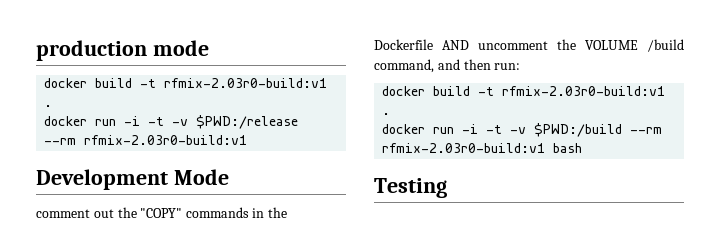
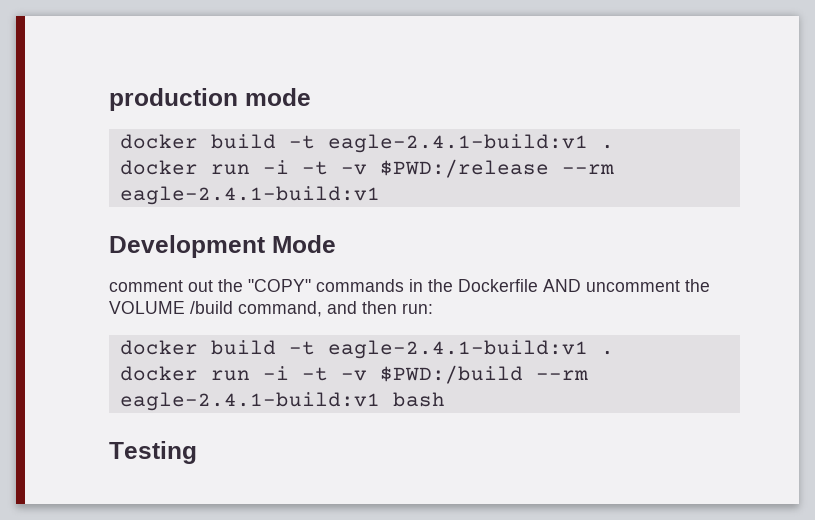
[164,78,328,88] rfmix-2.03r0-build:v1 -> [327,134,588,153] eagle-2.4.1-build:v1
[84,135,248,145] rfmix-2.03r0-build:v1 -> [119,186,380,205] eagle-2.4.1-build:v1
[502,86,666,96] rfmix-2.03r0-build:v1 -> [327,340,588,359] eagle-2.4.1-build:v1
[382,143,546,153] rfmix-2.03r0-build:v1 -> [119,392,380,411] eagle-2.4.1-build:v1

